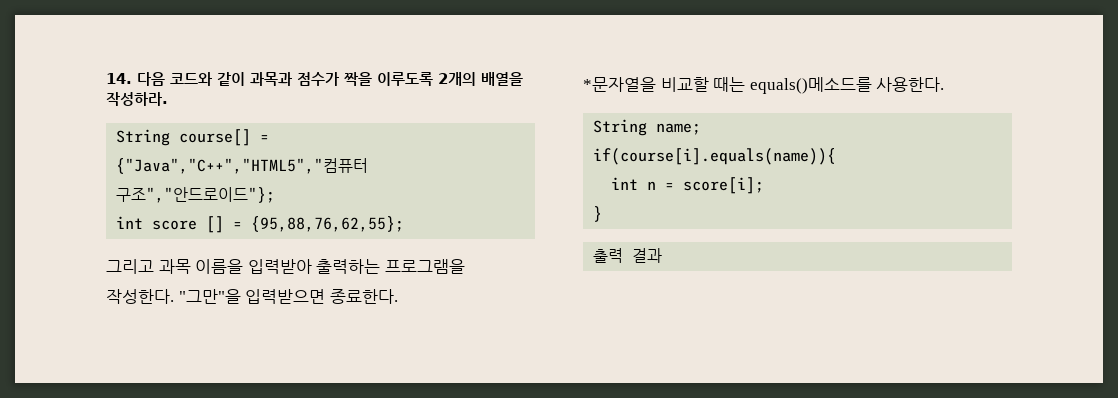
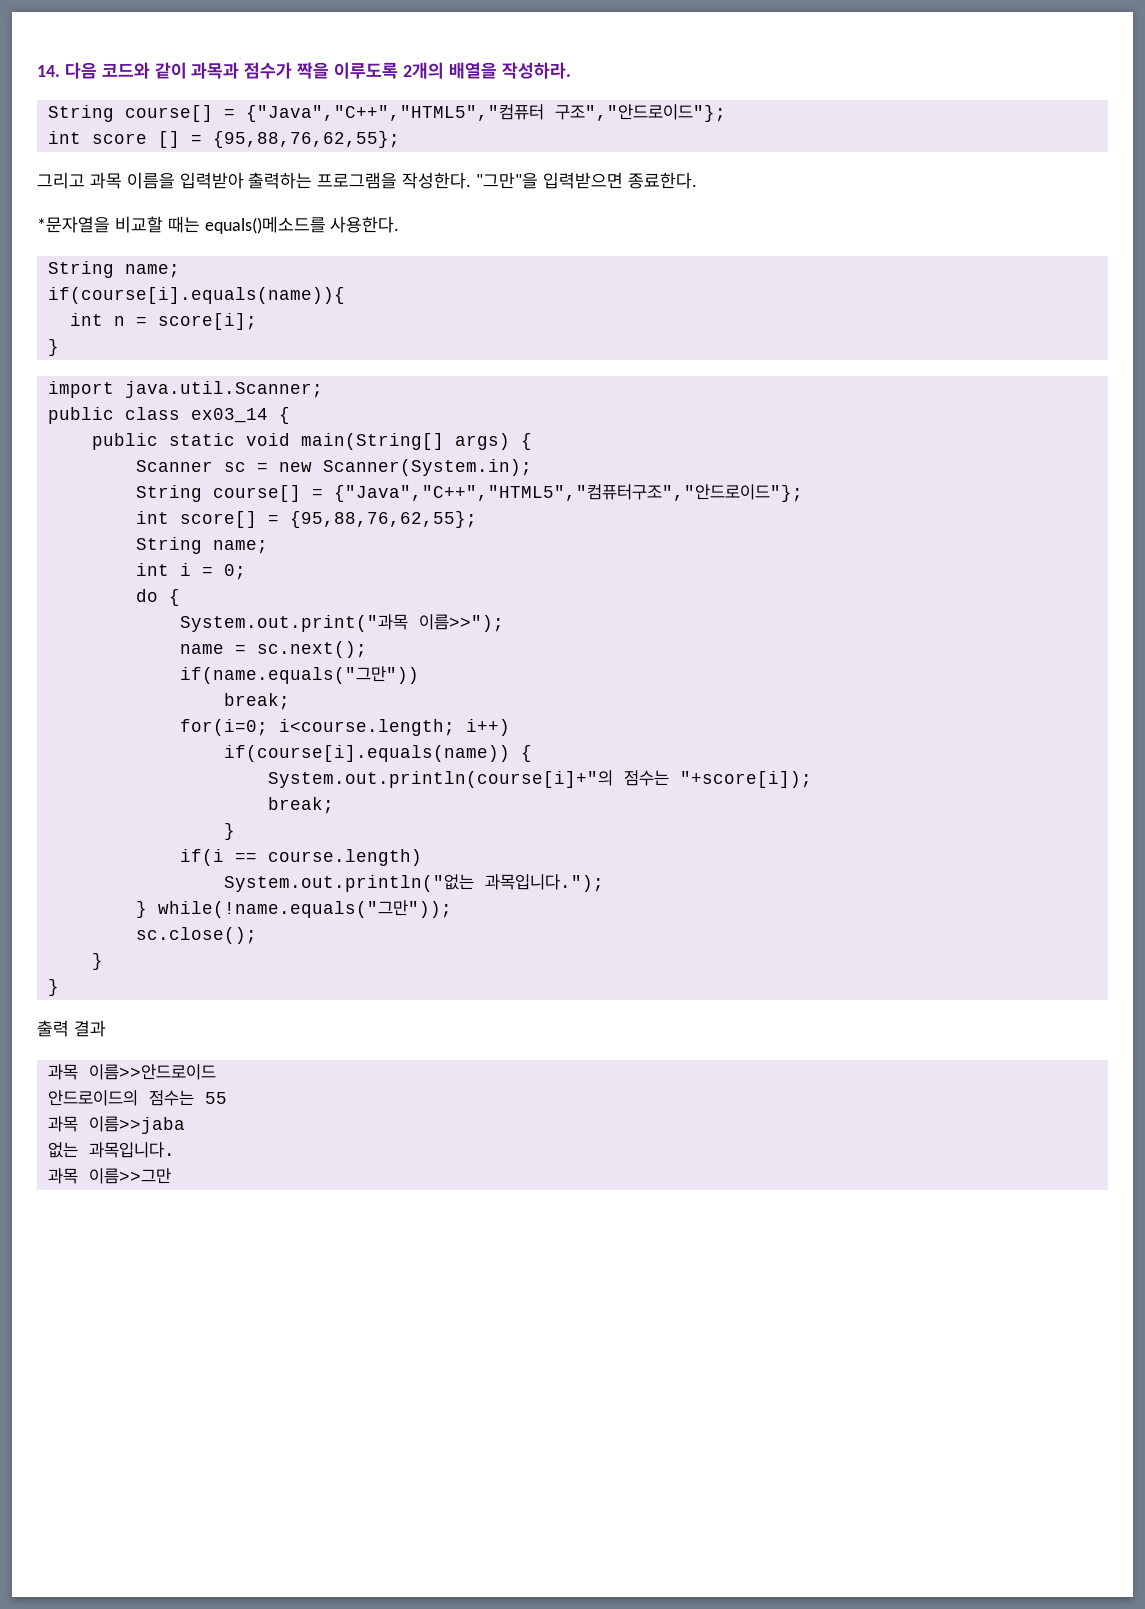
[593,248,663,263] 출력 결과 -> [47,381,323,398] [47,407,290,424] [91,433,532,450] [135,459,532,476] [135,484,803,502] [135,511,477,528] [135,537,268,554] [135,563,246,580] [135,589,180,606] [179,614,504,632] [179,641,367,658] [179,666,419,684] [223,693,290,710] [179,719,510,736] [223,745,532,762] [267,770,812,788] [267,797,334,814] [223,823,235,840] [179,849,422,866] [223,874,604,892] [135,900,452,918] [135,927,257,944] [91,953,103,970] [47,979,59,996] [37,1020,106,1037] [47,1064,216,1080] [47,1090,227,1106] [47,1116,185,1134] [47,1142,175,1158] [47,1168,171,1184] import java.util.Scanner; // public class ex03_14 { // public static void main(String[] args) { // Scanner sc = new Scanner(System.in); // String course[] = {"Java","C++","HTML5","컴퓨터구조","안드로이드"}; // int score[] = {95,88,76,62,55}; // String name; // int i = 0; // do { // System.out.print("과목 이름>>"); // name = sc.next(); // if(name.equals("그만")) // break; // for(i=0; i<course.length; i++) // if(course[i].equals(name)) { // System.out.println(course[i]+"의 점수는 "+score[i]); // break; // } // if(i == course.length) // System.out.println("없는 과목입니다."); // } while(!name.equals("그만")); // sc.close(); // } // } // 출력 결과 // 과목 이름>>안드로이드 // 안드로이드의 점수는 55 // 과목 이름>>jaba // 없는 과목입니다. // 과목 이름>>그만

